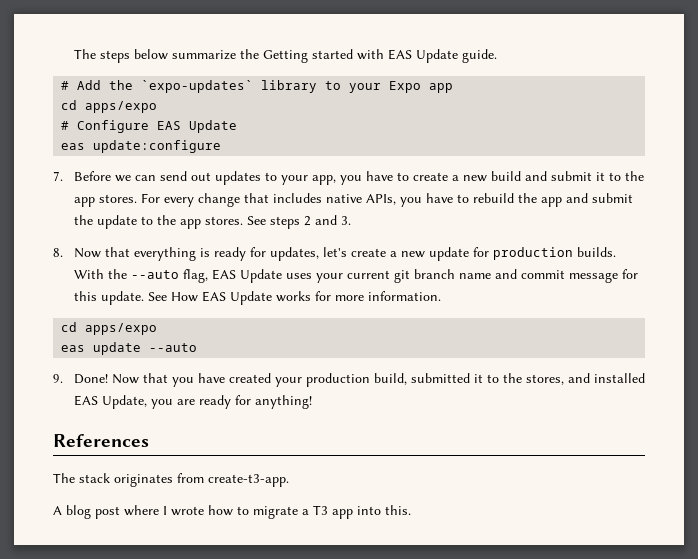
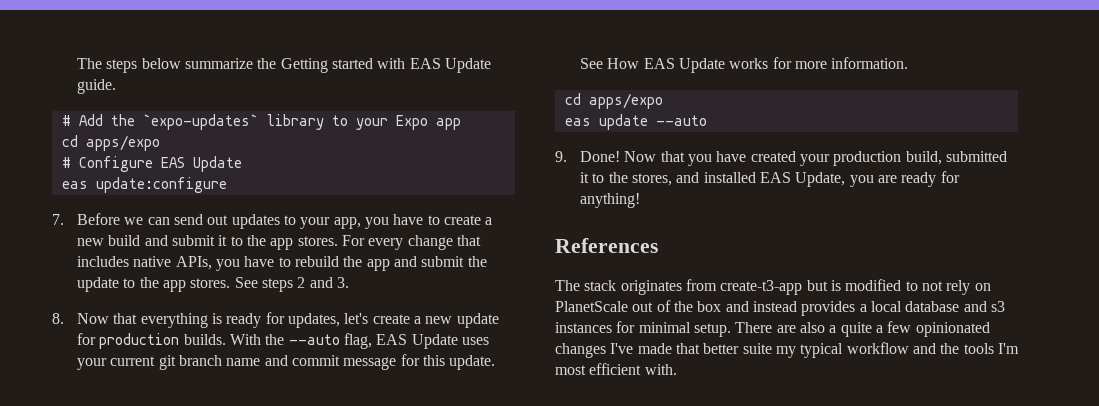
[208,474,289,487] [53,505,411,519] create-t3-app. // A blog post where I wrote how to migrate a T3 app into this. -> [720,279,991,295] [555,300,1005,316] [555,321,990,337] [555,342,1019,358] [555,363,677,375] create-t3-app but is modified to not rely on PlanetScale out of the box and instead provides a local database and s3 instances for minimal setup. There are also a quite a few opinionated changes I've made that better suite my typical workflow and the tools I'm most efficient with.

